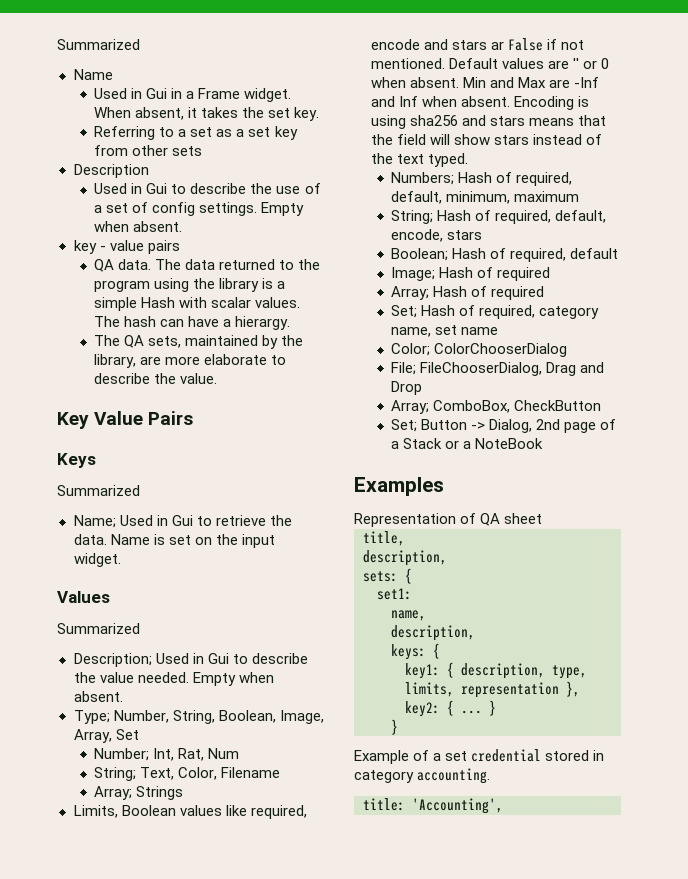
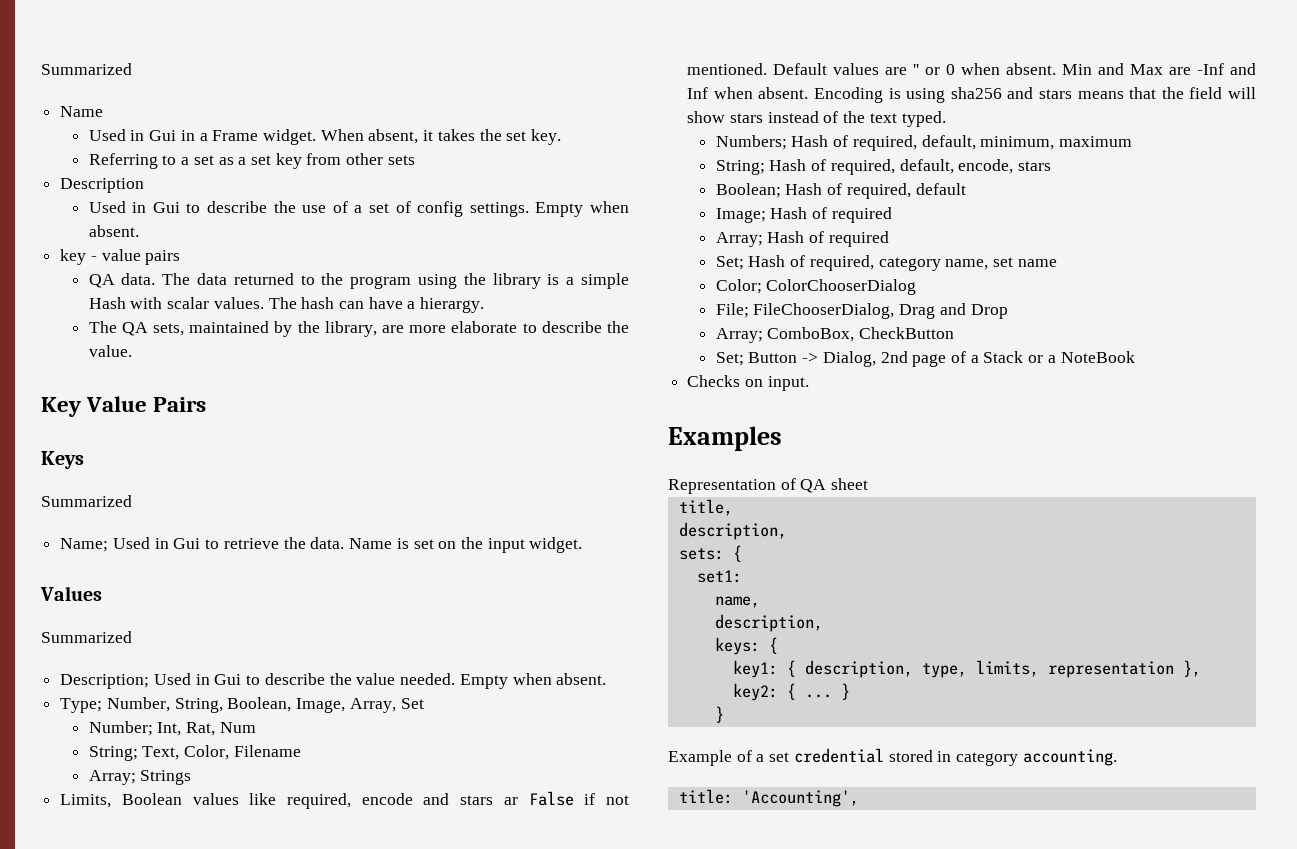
(544, 443) none -> [687,375,809,391] // Checks on input.

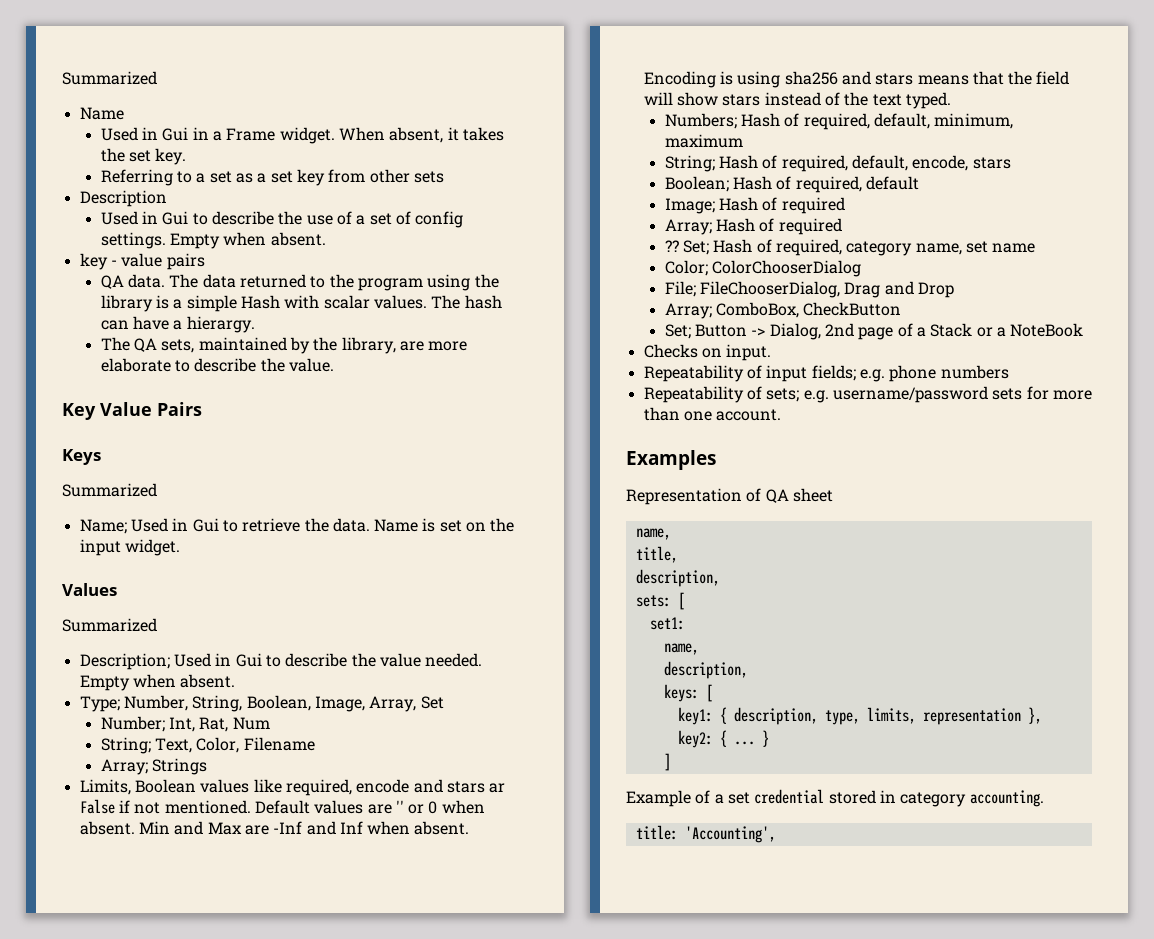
(889, 239) none -> [664,240,679,252] ??
(809, 383) none -> [643,365,1009,382] [643,386,1092,403] [643,407,782,421] // Repeatability of input fields; e.g. phone numbers // Repeatability of sets; e.g. username/password sets for more than one account.
(869, 484) none -> [635,528,671,540] // name,
[732,545,742,562] { -> [677,592,685,610] [
[768,637,778,654] { -> [705,684,713,702] [
[714,706,724,723] } -> [663,753,671,771] ]

